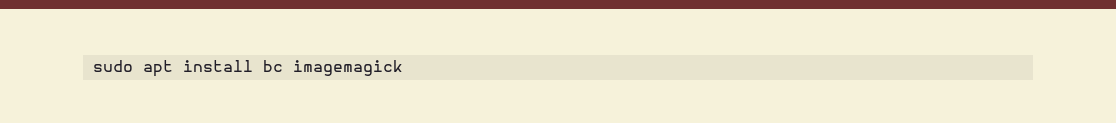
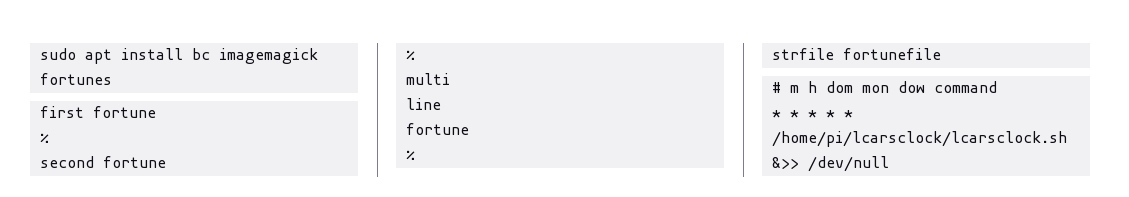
(403, 68) none -> [39,73,112,85] [39,106,156,118] [39,133,49,143] [39,156,166,168] [405,50,415,60] [405,73,450,85] [405,98,441,110] [405,123,469,135] [405,150,415,160] [771,48,941,60] [771,81,997,93] [771,110,853,118] [771,131,1067,147] [771,156,889,172] fortunes // first fortune // % // second fortune // % // multi // line // fortune // % // strfile fortunefile // # m h dom mon dow command // * * * * * /home/pi/lcarsclock/lcarsclock.sh &>> /dev/null

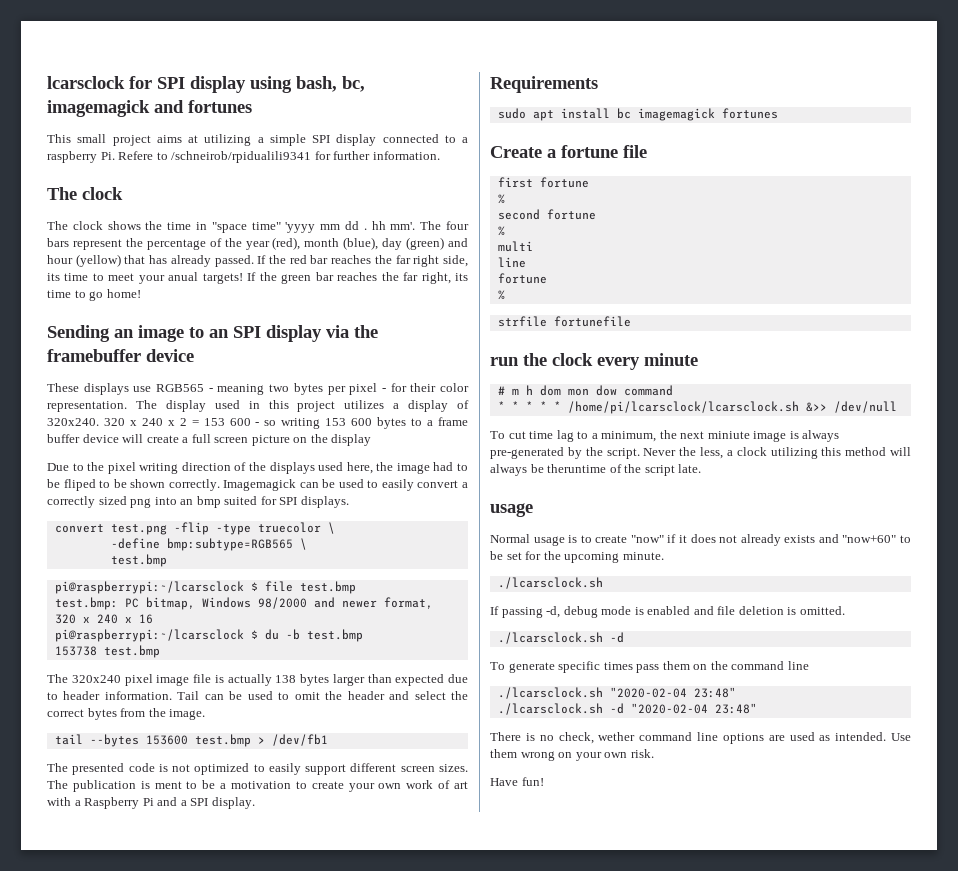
(39, 54) none -> [47,76,365,93] [47,100,252,117] [47,134,468,146] [47,151,440,163] [47,187,123,200] [47,221,470,233] [47,237,469,250] [47,254,469,267] [47,272,469,284] [47,289,141,301] [47,325,378,342] [47,349,194,362] [47,383,469,395] [47,400,469,412] [47,417,468,429] [47,434,372,446] [47,462,468,474] [47,479,469,491] [47,496,349,508] [54,522,335,535] [110,538,307,551] [110,554,167,567] [54,581,356,594] [54,597,433,610] [54,614,153,624] [54,629,363,642] [54,645,160,658] [47,674,468,686] [47,691,468,700] [47,708,206,720] [54,734,328,747] [47,763,468,775] [47,780,468,792] [47,797,255,809] [490,76,598,93] lcarsclock for SPI display using bash, bc, imagemagick and fortunes // This small project aims at utilizing a simple SPI display connected to a raspberry Pi. Refere to /schneirob/rpidualili9341 for further information. // The clock // The clock shows the time in "space time" 'yyyy mm dd . hh mm'. The four bars represent the percentage of the year (red), month (blue), day (green) and hour (yellow) that has already passed. If the red bar reaches the far right side, its time to meet your anual targets! If the green bar reaches the far right, its time to go home! // Sending an image to an SPI display via the framebuffer device // These displays use RGB565 - meaning two bytes per pixel - for their color representation. The display used in this project utilizes a display of 320x240. 320 x 240 x 2 = 153 600 - so writing 153 600 bytes to a frame buffer device will create a full screen picture on the display // Due to the pixel writing direction of the displays used here, the image had to be fliped to be shown correctly. Imagemagick can be used to easily convert a correctly sized png into an bmp suited for SPI displays. // convert test.png -flip -type truecolor \ // -define bmp:subtype=RGB565 \ // test.bmp // pi@raspberrypi:~/lcarsclock $ file test.bmp // test.bmp: PC bitmap, Windows 98/2000 and newer format, 320 x 240 x 16 // pi@raspberrypi:~/lcarsclock $ du -b test.bmp // 153738 test.bmp // The 320x240 pixel image file is actually 138 bytes larger than expected due to header information. Tail can be used to omit the header and select the correct bytes from the image. // tail --bytes 153600 test.bmp > /dev/fb1 // The presented code is not optimized to easily support different screen sizes. The publication is ment to be a motivation to create your own work of art with a Raspberry Pi and a SPI display. // Requirements //
(112, 79) none -> [490,145,647,158] // Create a fortune file
(941, 54) none -> [490,353,698,370] // run the clock every minute
(889, 164) none -> [490,430,840,442] [490,447,911,459] [490,464,702,476] [490,503,533,517] [490,534,911,546] [490,551,664,563] [497,577,603,589] [490,606,845,618] [497,632,624,644] [490,661,809,673] [497,687,736,699] [497,703,757,715] [490,732,911,744] [490,749,654,761] [490,777,544,786] // To cut time lag to a minimum, the next miniute image is always pre-generated by the script. Never the less, a clock utilizing this method will always be theruntime of the script late. // usage // Normal usage is to create "now" if it does not already exists and "now+60" to be set for the upcoming minute. // ./lcarsclock.sh // If passing -d, debug mode is enabled and file deletion is omitted. // ./lcarsclock.sh -d // To generate specific times pass them on the command line // ./lcarsclock.sh "2020-02-04 23:48" // ./lcarsclock.sh -d "2020-02-04 23:48" // There is no check, wether command line options are used as intended. Use them wrong on your own risk. // Have fun!

